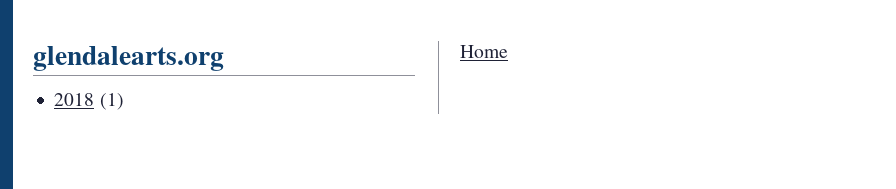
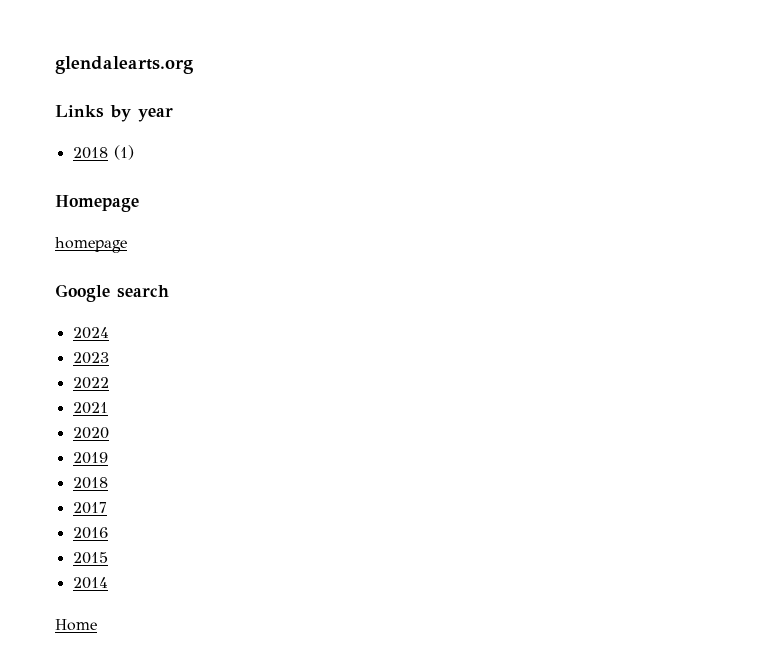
(224, 58) none -> [55,105,173,122] // Links by year
(124, 101) none -> [55,195,139,212] [55,237,127,253] [55,284,169,302] [72,327,109,339] [72,352,109,364] [72,377,109,389] [72,402,108,414] [72,427,109,439] [72,452,108,464] [72,477,108,489] [72,502,107,514] [72,527,108,539] [72,552,108,564] [72,577,108,589] // Homepage // homepage // Google search // 2024 // 2023 // 2022 // 2021 // 2020 // 2019 // 2018 // 2017 // 2016 // 2015 // 2014

